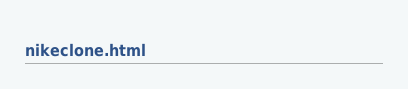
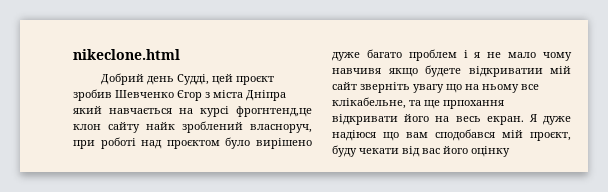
(146, 50) none -> [101,73,275,85] [73,89,286,101] [73,106,312,117] [73,121,312,133] [73,137,312,149] [332,49,572,61] [332,65,571,77] [332,82,539,93] [332,97,504,109] [332,114,571,125] [332,129,571,141] [332,145,510,157] // Добрий день Судді, цей проєкт зробив Шевченко Єгор з міста Дніпра який навчається на курсі фрогнтенд,це клон сайту найк зроблений власноруч, при роботі над проєктом було вирішено дуже багато проблем і я не мало чому навчивя якщо будете відкриватии мій сайт зверніть увагу що на ньому все клікабельне, та ще прпохання відкривати його на весь екран. Я дуже надіюся що вам сподобався мій проєкт, буду чекати від вас його оцінку

